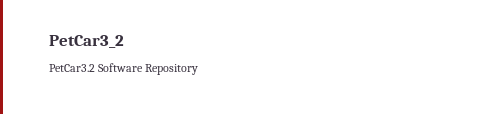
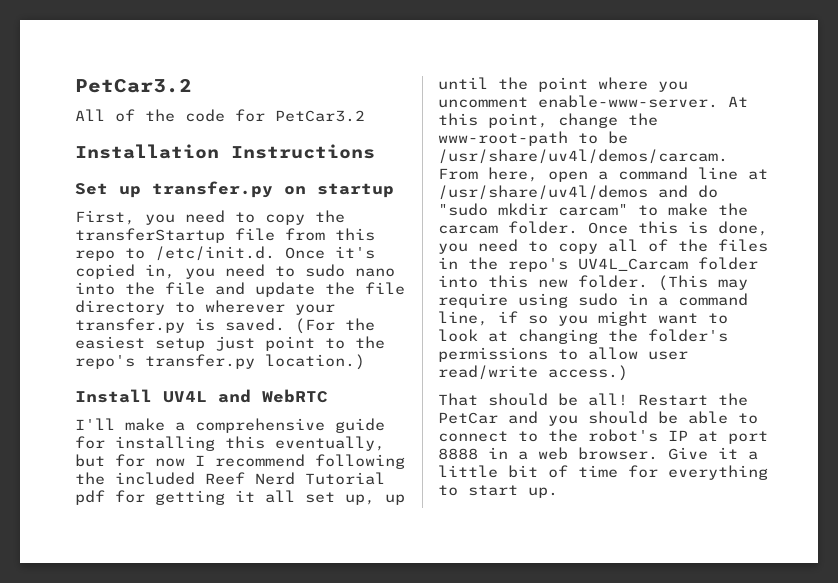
[49,35,124,48] [49,63,199,75] PetCar3_2 // PetCar3.2 Software Repository -> [75,78,192,93] [75,109,365,122] [75,144,375,159] [75,181,394,198] [75,210,345,225] [75,228,375,243] [75,246,375,261] [75,264,395,279] [75,282,405,297] [75,300,335,315] [75,318,375,334] [75,336,385,351] [75,354,365,370] [75,389,328,403] [75,418,385,433] [75,436,385,451] [75,454,405,469] [75,472,385,485] [75,490,405,505] [438,77,688,92] [438,95,748,108] [438,113,658,128] [438,131,628,146] [438,149,728,164] [438,167,768,182] [438,185,718,200] [438,203,748,216] [438,221,768,236] [438,239,768,254] [438,257,758,272] [438,275,748,291] [438,293,748,308] [438,311,728,326] [438,329,728,344] [438,347,688,362] [438,365,628,381] [438,393,748,406] [438,411,758,426] [438,429,768,444] [438,447,758,460] [438,465,768,480] [438,485,558,498] PetCar3.2 // All of the code for PetCar3.2 // Installation Instructions // Set up transfer.py on startup // First, you need to copy the transferStartup file from this repo to /etc/init.d. Once it's copied in, you need to sudo nano into the file and update the file directory to wherever your transfer.py is saved. (For the easiest setup just point to the repo's transfer.py location.) // Install UV4L and WebRTC // I'll make a comprehensive guide for installing this eventually, but for now I recommend following the included Reef Nerd Tutorial pdf for getting it all set up, up until the point where you uncomment enable-www-server. At this point, change the www-root-path to be /usr/share/uv4l/demos/carcam. From here, open a command line at /usr/share/uv4l/demos and do "sudo mkdir carcam" to make the carcam folder. Once this is done, you need to copy all of the files in the repo's UV4L_Carcam folder into this new folder. (This may require using sudo in a command line, if so you might want to look at changing the folder's permissions to allow user read/write access.) // That should be all! Restart the PetCar and you should be able to connect to the robot's IP at port 8888 in a web browser. Give it a little bit of time for everything to start up.

